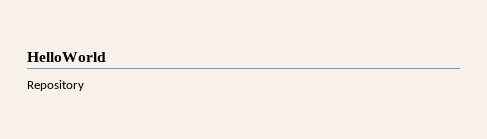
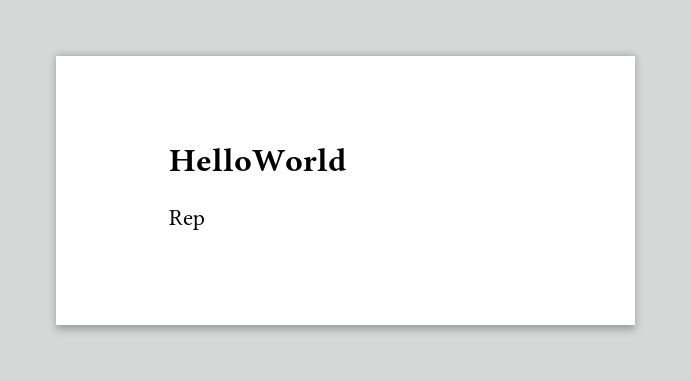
[27,80,84,91] Repository -> [169,210,205,230] Rep

